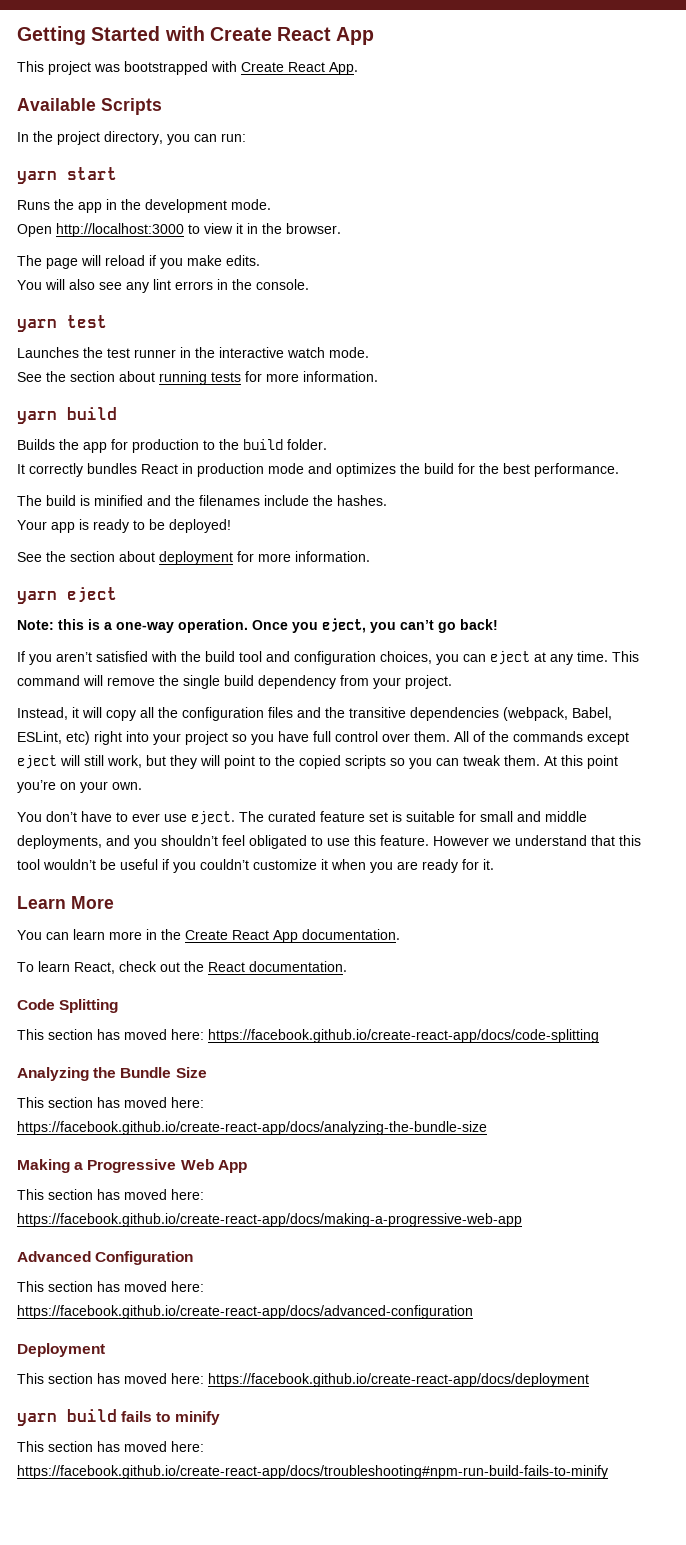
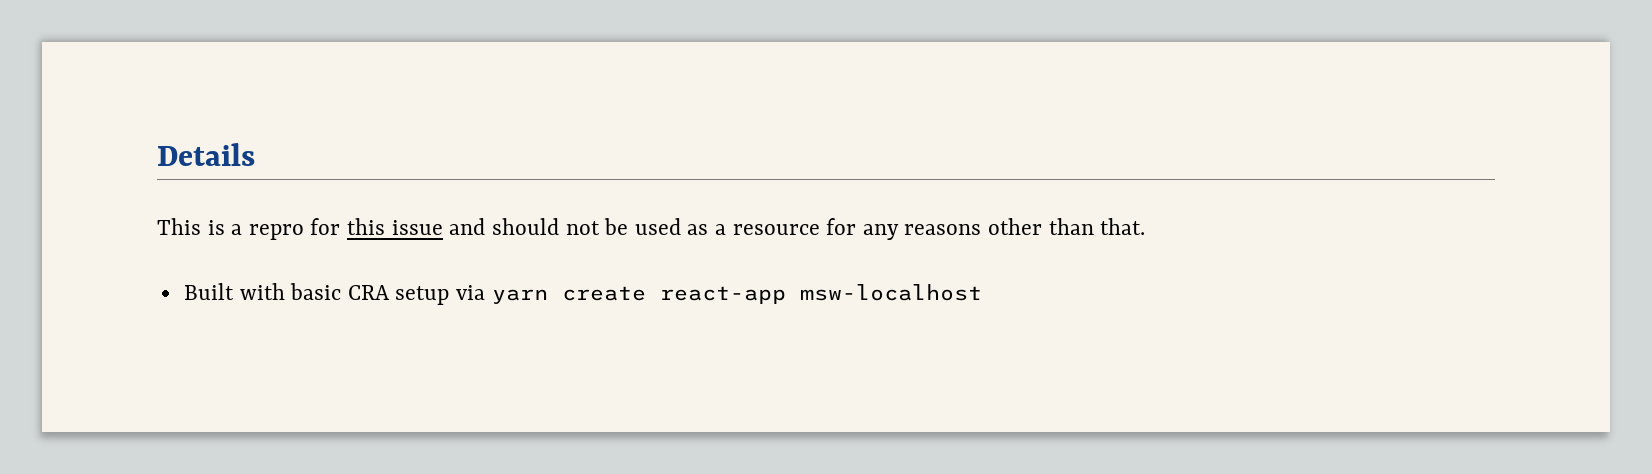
[17,26,375,45] [17,61,358,75] [17,98,162,115] [17,131,246,145] [17,167,117,184] [17,199,271,213] [17,223,341,237] [17,255,260,269] [17,279,309,293] [17,315,107,332] [17,347,369,358] [17,371,378,385] [17,407,117,424] [17,439,327,453] [17,463,619,477] [17,495,387,506] [17,519,231,533] [17,551,370,565] [17,587,117,604] [17,618,498,633] [17,651,639,665] [17,675,452,689] [17,707,612,721] [17,731,629,745] [17,755,618,769] [17,780,142,793] [17,811,587,825] [17,835,641,849] [17,859,494,873] [17,896,114,909] [17,929,400,943] [17,961,347,974] [17,999,119,1013] [17,1029,599,1043] [17,1067,207,1081] [17,1097,204,1108] [17,1121,487,1135] [17,1159,247,1173] [17,1189,204,1200] [17,1213,522,1227] [17,1251,194,1265] [17,1281,204,1292] [17,1305,473,1319] [17,1343,105,1357] [17,1373,589,1387] [17,1409,220,1426] [17,1441,204,1452] [17,1465,608,1479] Getting Started with Create React App // This project was bootstrapped with Create React App. // Available Scripts // In the project directory, you can run: // yarn start // Runs the app in the development mode. // Open http://localhost:3000 to view it in the browser. // The page will reload if you make edits. // You will also see any lint errors in the console. // yarn test // Launches the test runner in the interactive watch mode. // See the section about running tests for more information. // yarn build // Builds the app for production to the build folder. // It correctly bundles React in production mode and optimizes the build for the best performance. // The build is minified and the filenames include the hashes. // Your app is ready to be deployed! // See the section about deployment for more information. // yarn eject // Note: this is a one-way operation. Once you eject, you can’t go back! // If you aren’t satisfied with the build tool and configuration choices, you can eject at any time. This command will remove the single build dependency from your project. // Instead, it will copy all the configuration files and the transitive dependencies (webpack, Babel, ESLint, etc) right into your project so you have full control over them. All of the commands except eject will still work, but they will point to the copied scripts so you can tweak them. At this point you’re on your own. // You don’t have to ever use eject. The curated feature set is suitable for small and middle deployments, and you shouldn’t feel obligated to use this feature. However we understand that this tool wouldn’t be useful if you couldn’t customize it when you are ready for it. // Learn More // You can learn more in the Create React App documentation. // To learn React, check out the React documentation. // Code Splitting // This section has moved here: https://facebook.github.io/create-react-app/docs/code-splitting // Analyzing the Bundle Size // This section has moved here: https://facebook.github.io/create-react-app/docs/analyzing-the-bundle-size // Making a Progressive Web App // This section has moved here: https://facebook.github.io/create-react-app/docs/making-a-progressive-web-app // Advanced Configuration // This section has moved here: https://facebook.github.io/create-react-app/docs/advanced-configuration // Deployment // This section has moved here: https://facebook.github.io/create-react-app/docs/deployment // yarn build fails to minify // This section has moved here: https://facebook.github.io/create-react-app/docs/troubleshooting#npm-run-build-fails-to-minify -> [157,143,255,166] [157,218,1146,240] [183,283,982,305] Details // This is a repro for this issue and should not be used as a resource for any reasons other than that. // Built with basic CRA setup via yarn create react-app msw-localhost

